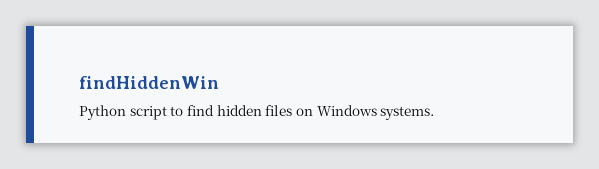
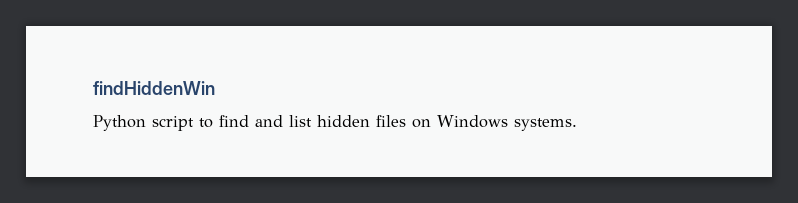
(214, 110) none -> [255,115,312,127] and list

